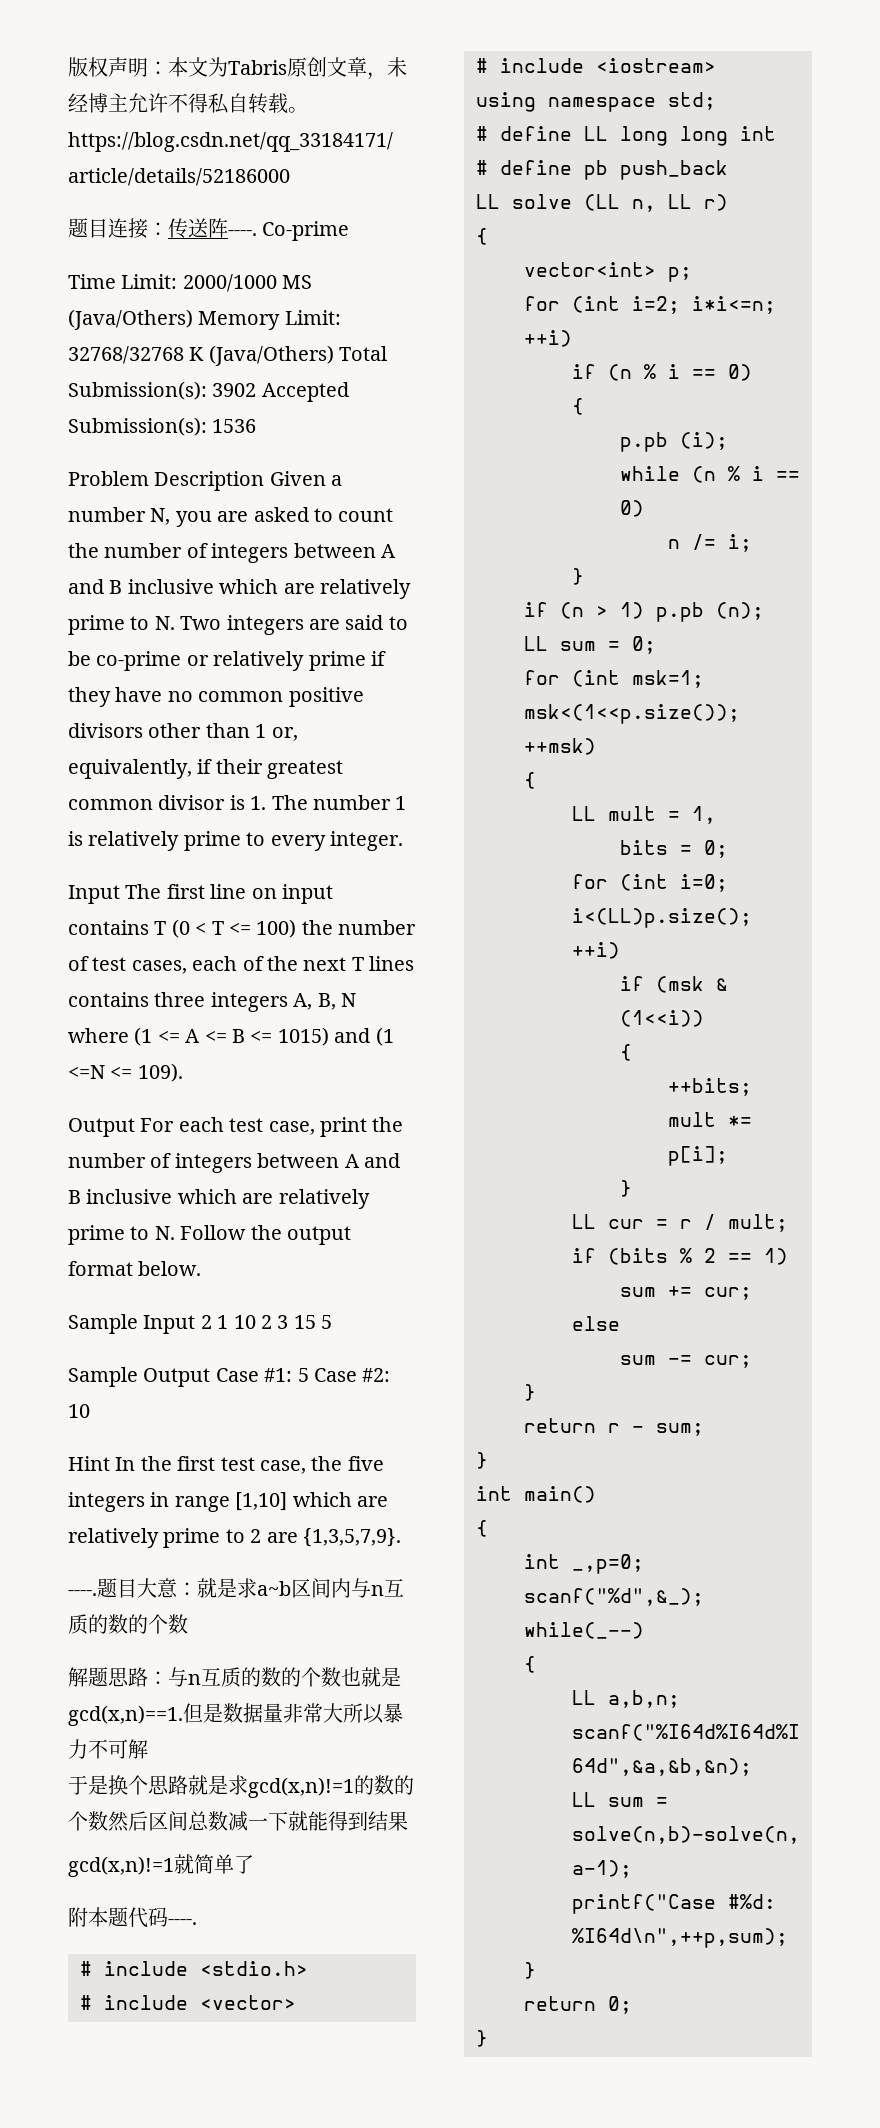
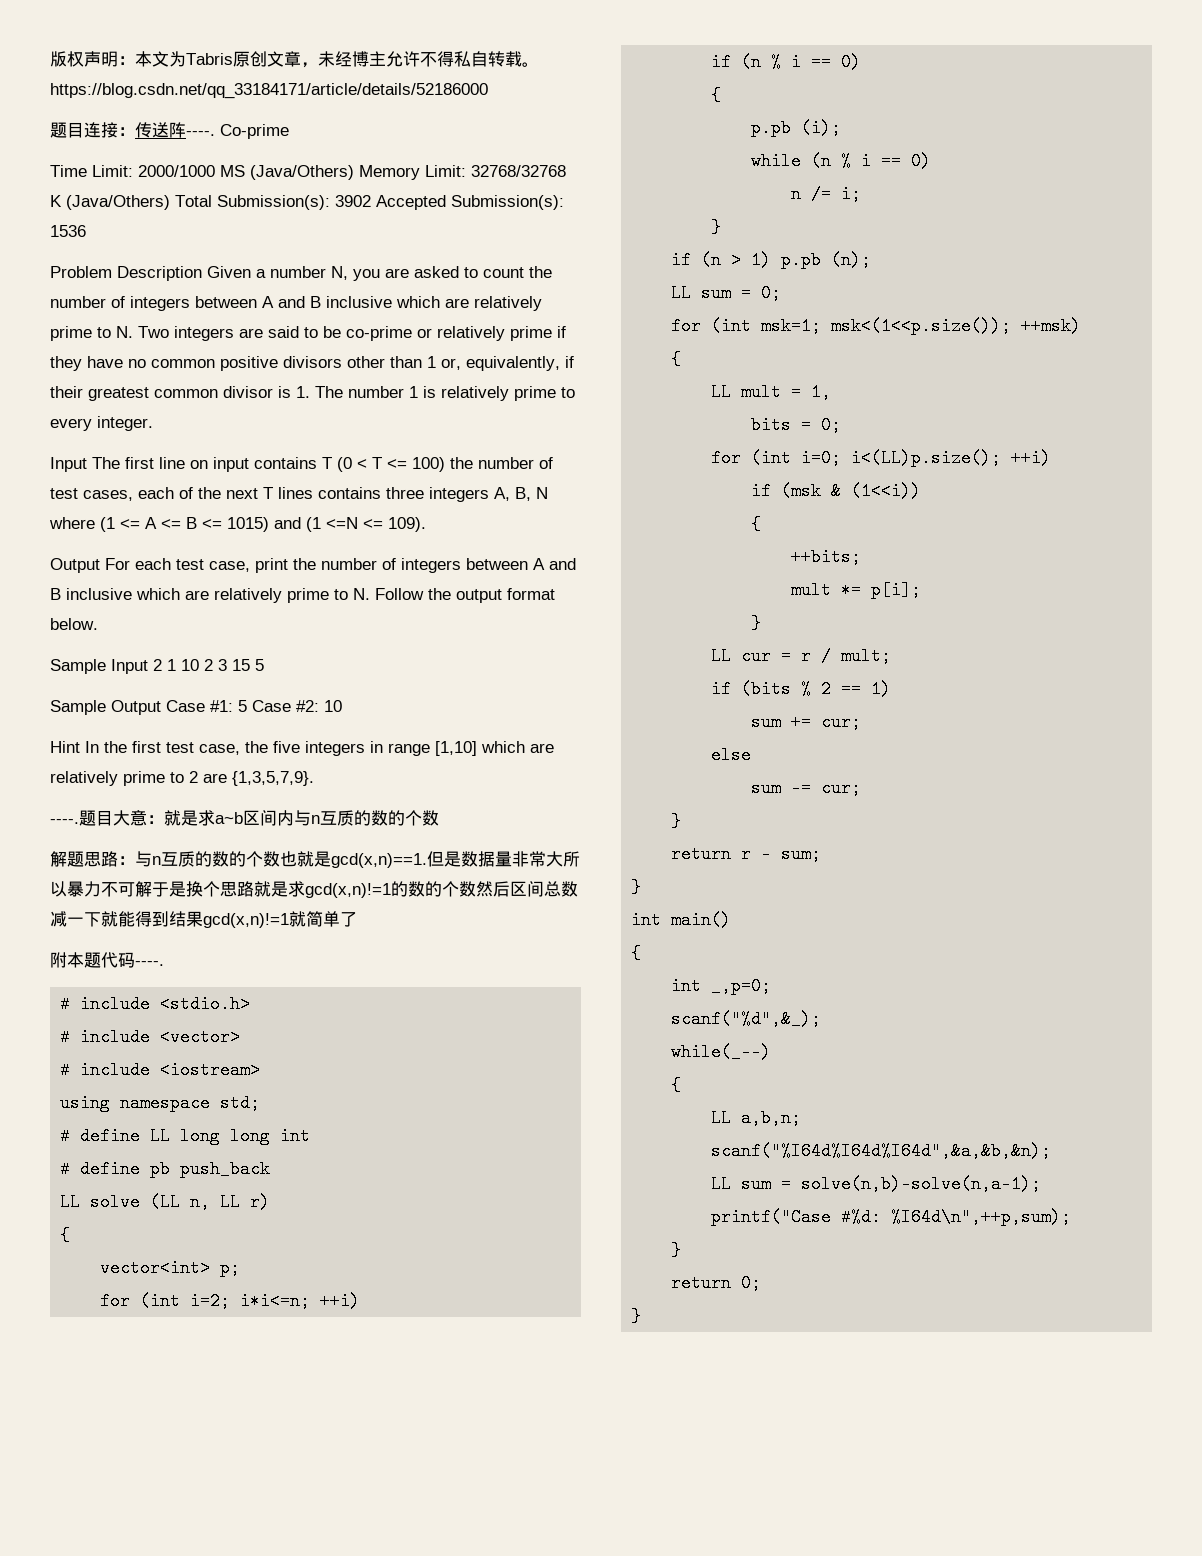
(148, 1749) // -> (152, 889) none
(408, 1821) // -> (203, 919) none

